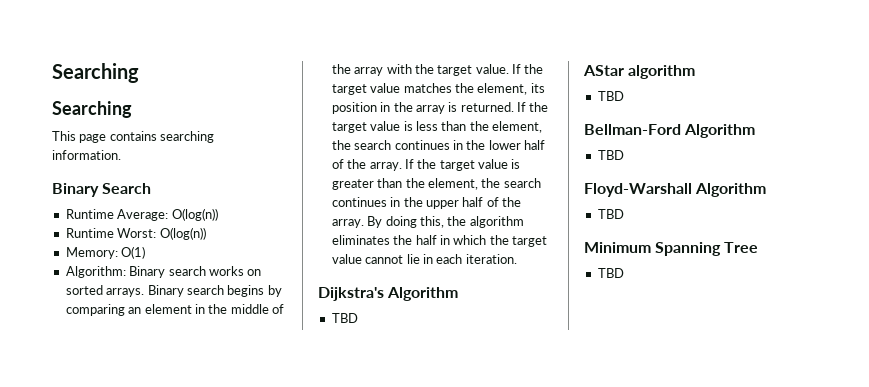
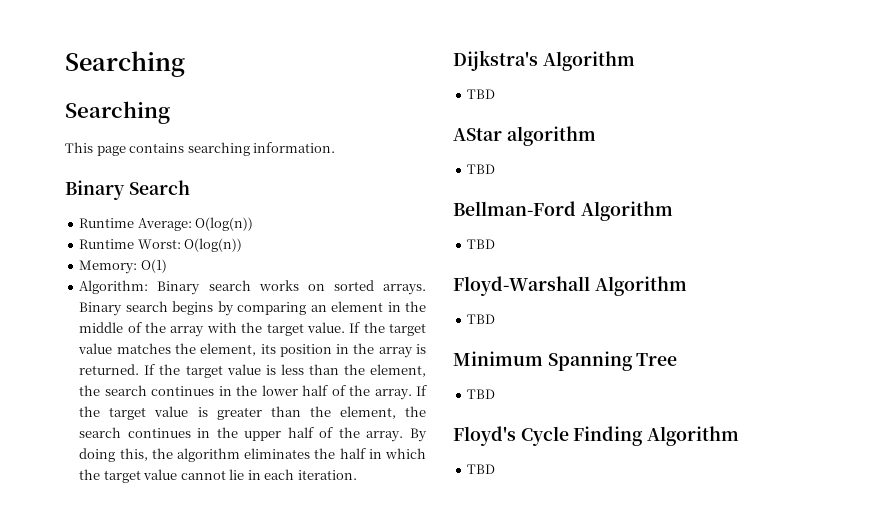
(624, 273) none -> [453,426,740,446] [467,464,496,474] // Floyd's Cycle Finding Algorithm // TBD

